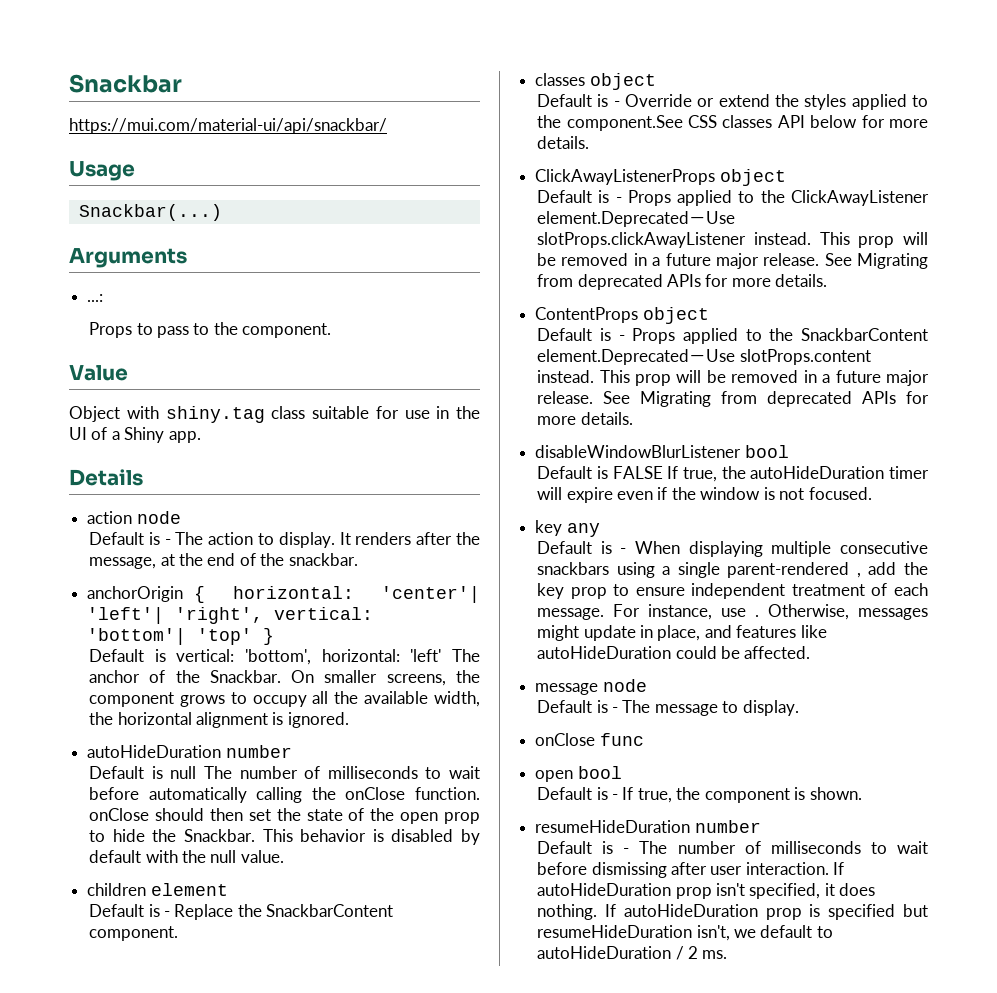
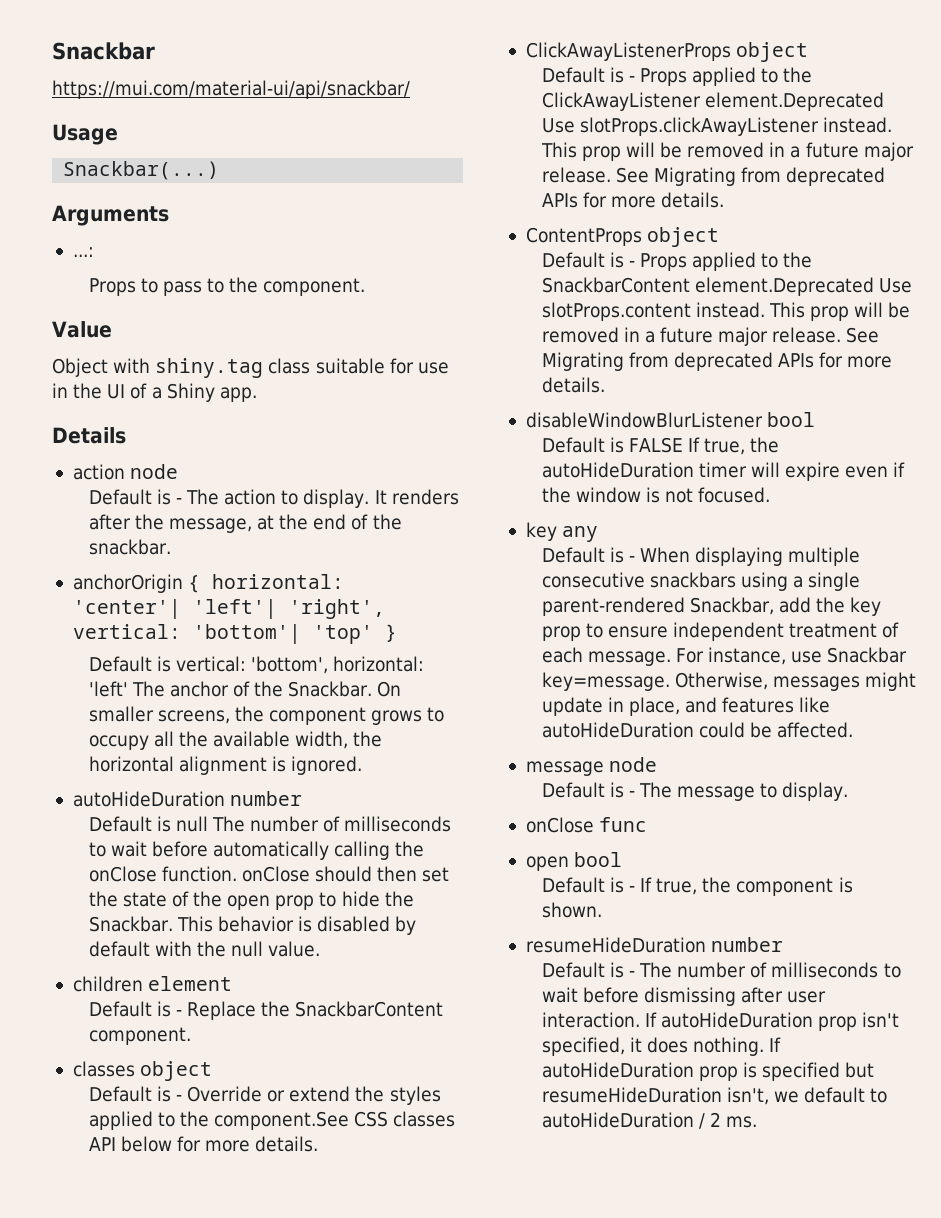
[689,217,707,224] － -> (884, 101) none
[689,355,707,362] － -> (874, 286) none
[856,573,861,578] , -> [689,597,774,615] Snackbar,
[755,615,760,617] . -> [827,647,908,663] [541,672,670,691] Snackbar key=message.

